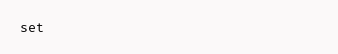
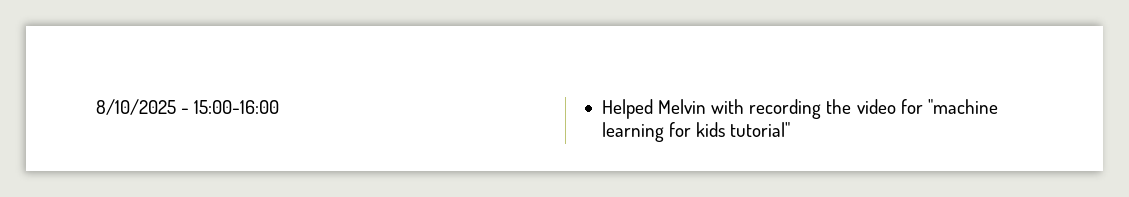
[20,23,44,32] set -> [96,99,280,115] [601,99,998,119] [601,122,791,142] 8/10/2025 - 15:00-16:00 // Helped Melvin with recording the video for "machine learning for kids tutorial"

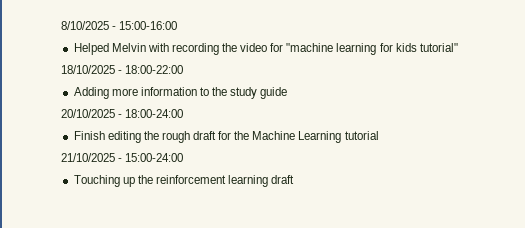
(791, 129) none -> [61,65,184,74] [73,87,288,99] [61,109,184,118] [73,131,379,143] [61,153,184,162] [73,175,295,187] // 18/10/2025 - 18:00-22:00 // Adding more information to the study guide // 20/10/2025 - 18:00-24:00 // Finish editing the rough draft for the Machine Learning tutorial // 21/10/2025 - 15:00-24:00 // Touching up the reinforcement learning draft

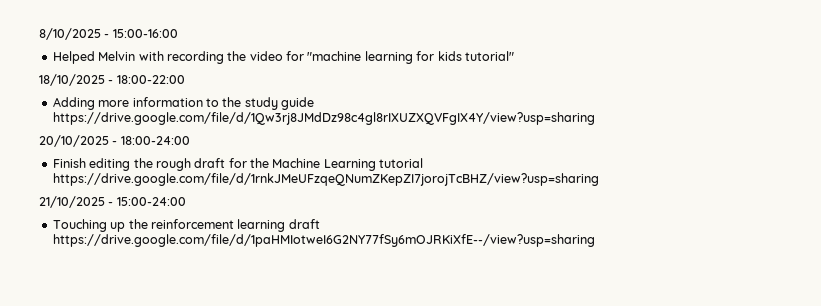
(288, 93) none -> [52,112,595,125] https://drive.google.com/file/d/1Qw3rj8JMdDz98c4gl8rIXUZXQVFgIX4Y/view?usp=sharing
(379, 135) none -> [52,173,599,186] https://drive.google.com/file/d/1rnkJMeUFzqeQNumZKepZI7jorojTcBHZ/view?usp=sharing
(295, 179) none -> [52,234,595,247] https://drive.google.com/file/d/1paHMIotweI6G2NY77fSy6mOJRKiXfE--/view?usp=sharing

